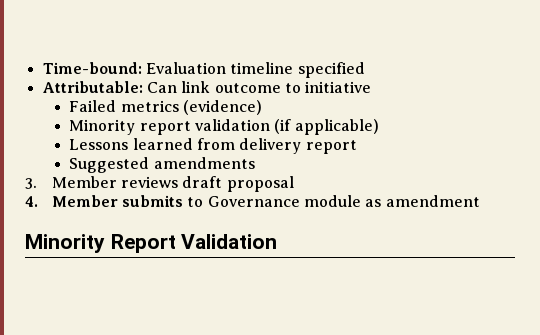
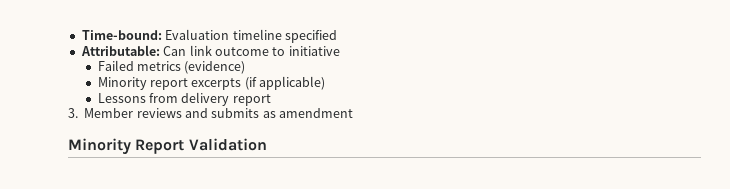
[194,119,270,131] validation -> [191,78,242,90] excerpts
[132,138,193,150] learned -> (146, 98) none
[69,157,255,173] // Suggested amendments -> (271, 100) none
[182,176,294,192] [25,195,361,207] draft proposal // 4. Member submits to Governance module -> [185,108,260,118] and submits

